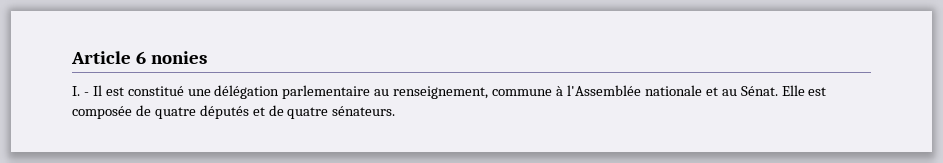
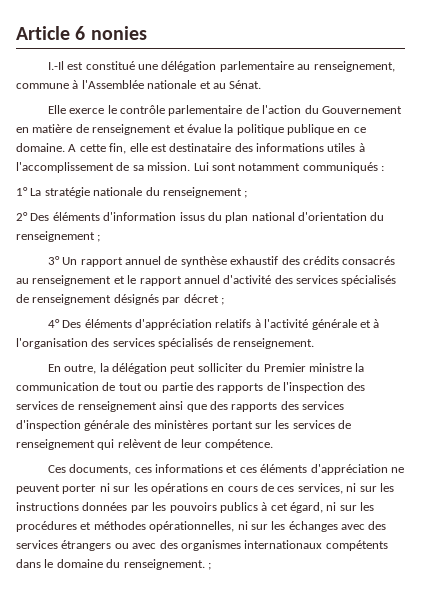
[72,85,102,96] I. - Il -> [47,61,64,70] I.-Il
[781,85,827,96] [72,105,396,119] Elle est composée de quatre députés et de quatre sénateurs. -> [47,105,402,116] [16,124,366,135] [16,143,365,154] [16,162,384,173] [16,187,248,198] [16,212,385,223] [16,231,101,242] [47,256,396,267] [16,275,397,286] [16,294,224,305] [47,319,380,330] [16,338,314,349] [47,363,365,374] [16,382,366,393] [16,401,344,412] [16,420,351,431] [16,439,273,450] [47,464,404,475] [16,483,394,494] [16,502,375,513] [16,521,387,532] [16,540,388,551] [16,559,211,570] // Elle exerce le contrôle parlementaire de l'action du Gouvernement en matière de renseignement et évalue la politique publique en ce domaine. A cette fin, elle est destinataire des informations utiles à l'accomplissement de sa mission. Lui sont notamment communiqués : // 1° La stratégie nationale du renseignement ; // 2° Des éléments d'information issus du plan national d'orientation du renseignement ; // 3° Un rapport annuel de synthèse exhaustif des crédits consacrés au renseignement et le rapport annuel d'activité des services spécialisés de renseignement désignés par décret ; // 4° Des éléments d'appréciation relatifs à l'activité générale et à l'organisation des services spécialisés de renseignement. // En outre, la délégation peut solliciter du Premier ministre la communication de tout ou partie des rapports de l'inspection des services de renseignement ainsi que des rapports des services d'inspection générale des ministères portant sur les services de renseignement qui relèvent de leur compétence. // Ces documents, ces informations et ces éléments d'appréciation ne peuvent porter ni sur les opérations en cours de ces services, ni sur les instructions données par les pouvoirs publics à cet égard, ni sur les procédures et méthodes opérationnelles, ni sur les échanges avec des services étrangers ou avec des organismes internationaux compétents dans le domaine du renseignement. ;

